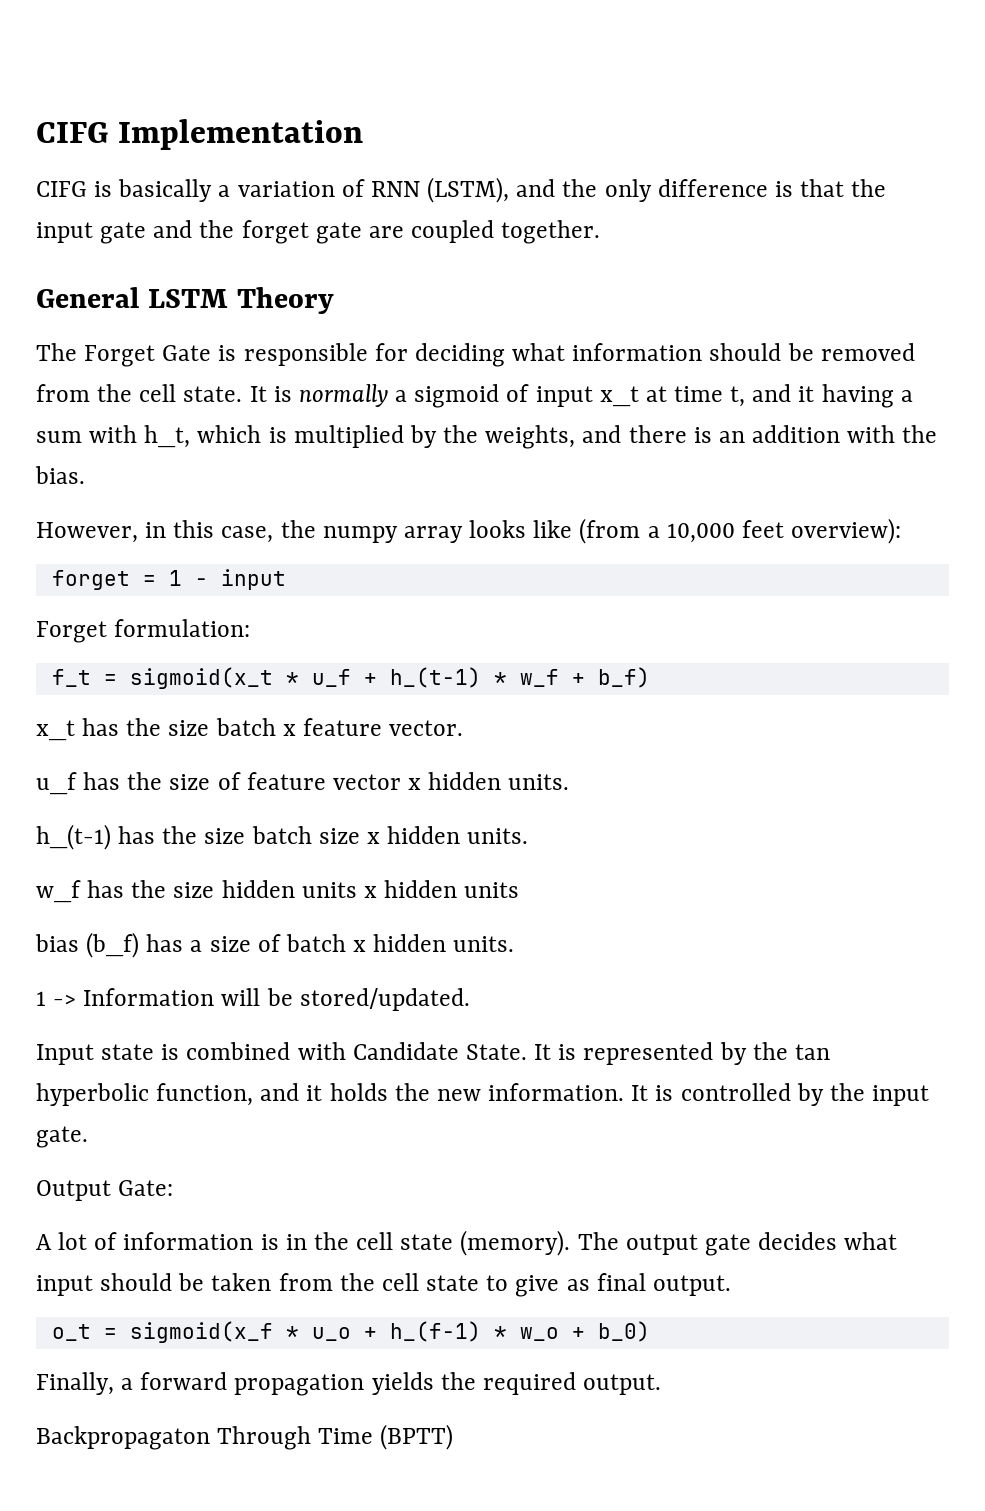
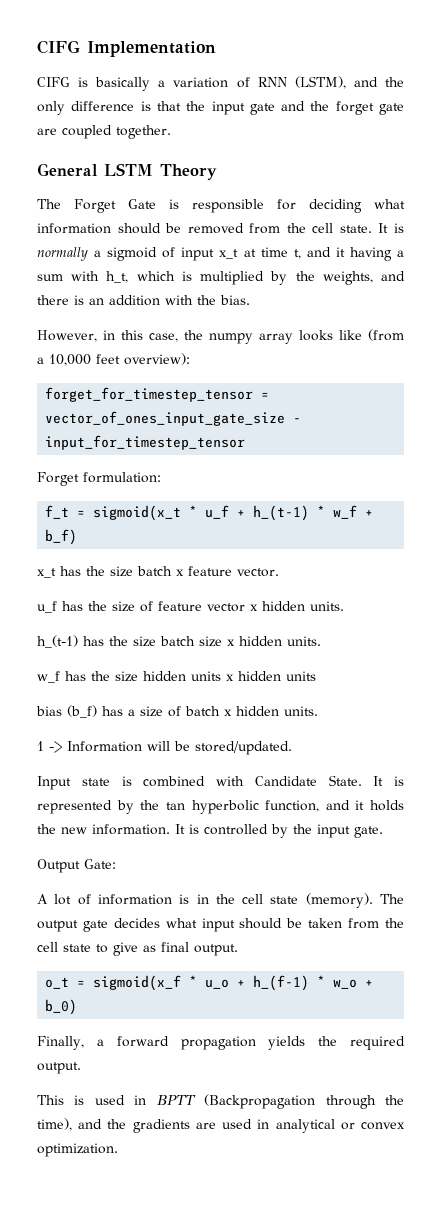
[51,569,286,590] forget = 1 - input -> [45,387,270,402] [45,411,302,426] [45,435,246,450] forget_for_timestep_tensor = vector_of_ones_input_gate_size - input_for_timestep_tensor
[36,1424,454,1450] Backpropagaton Through Time (BPTT) -> [37,1094,404,1109] [37,1118,406,1133] [37,1143,118,1157] This is used in BPTT (Backpropagation through the time), and the gradients are used in analytical or convex optimization.

